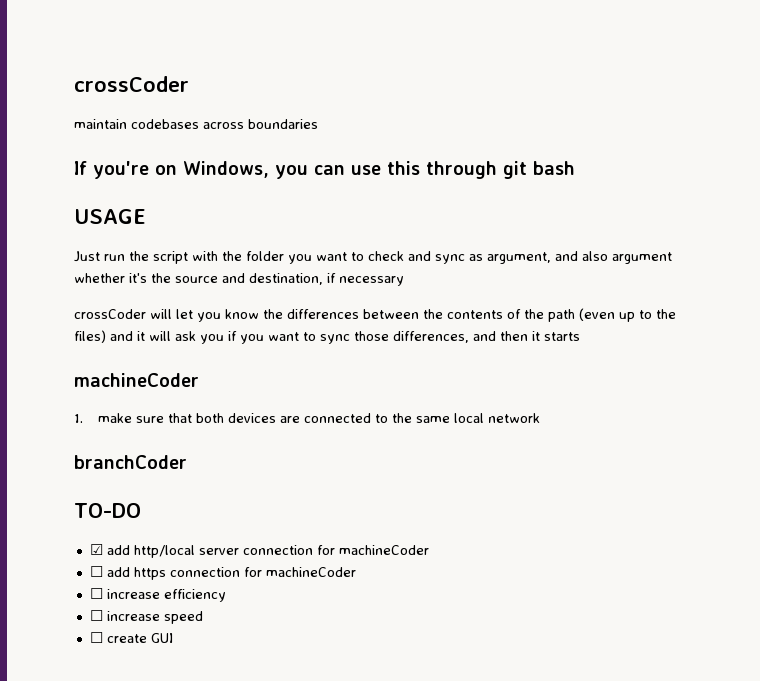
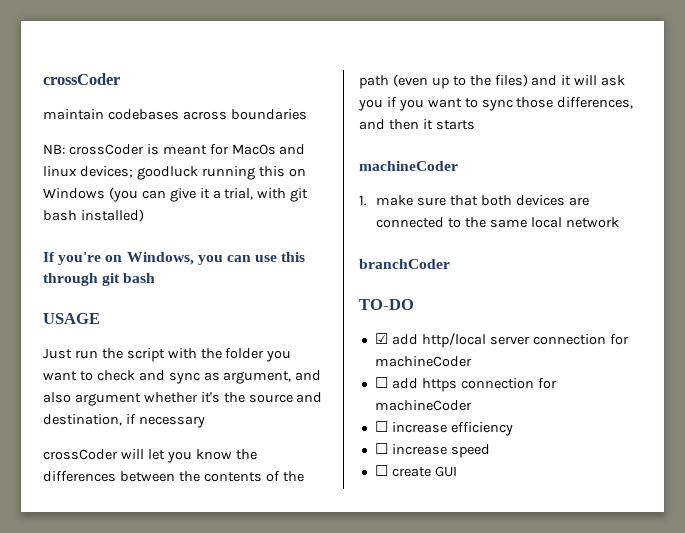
(318, 124) none -> [43,144,306,155] [43,166,306,180] [43,187,309,202] [43,209,144,222] // NB: crossCoder is meant for MacOs and linux devices; goodluck running this on Windows (you can give it a trial, with git bash installed)

